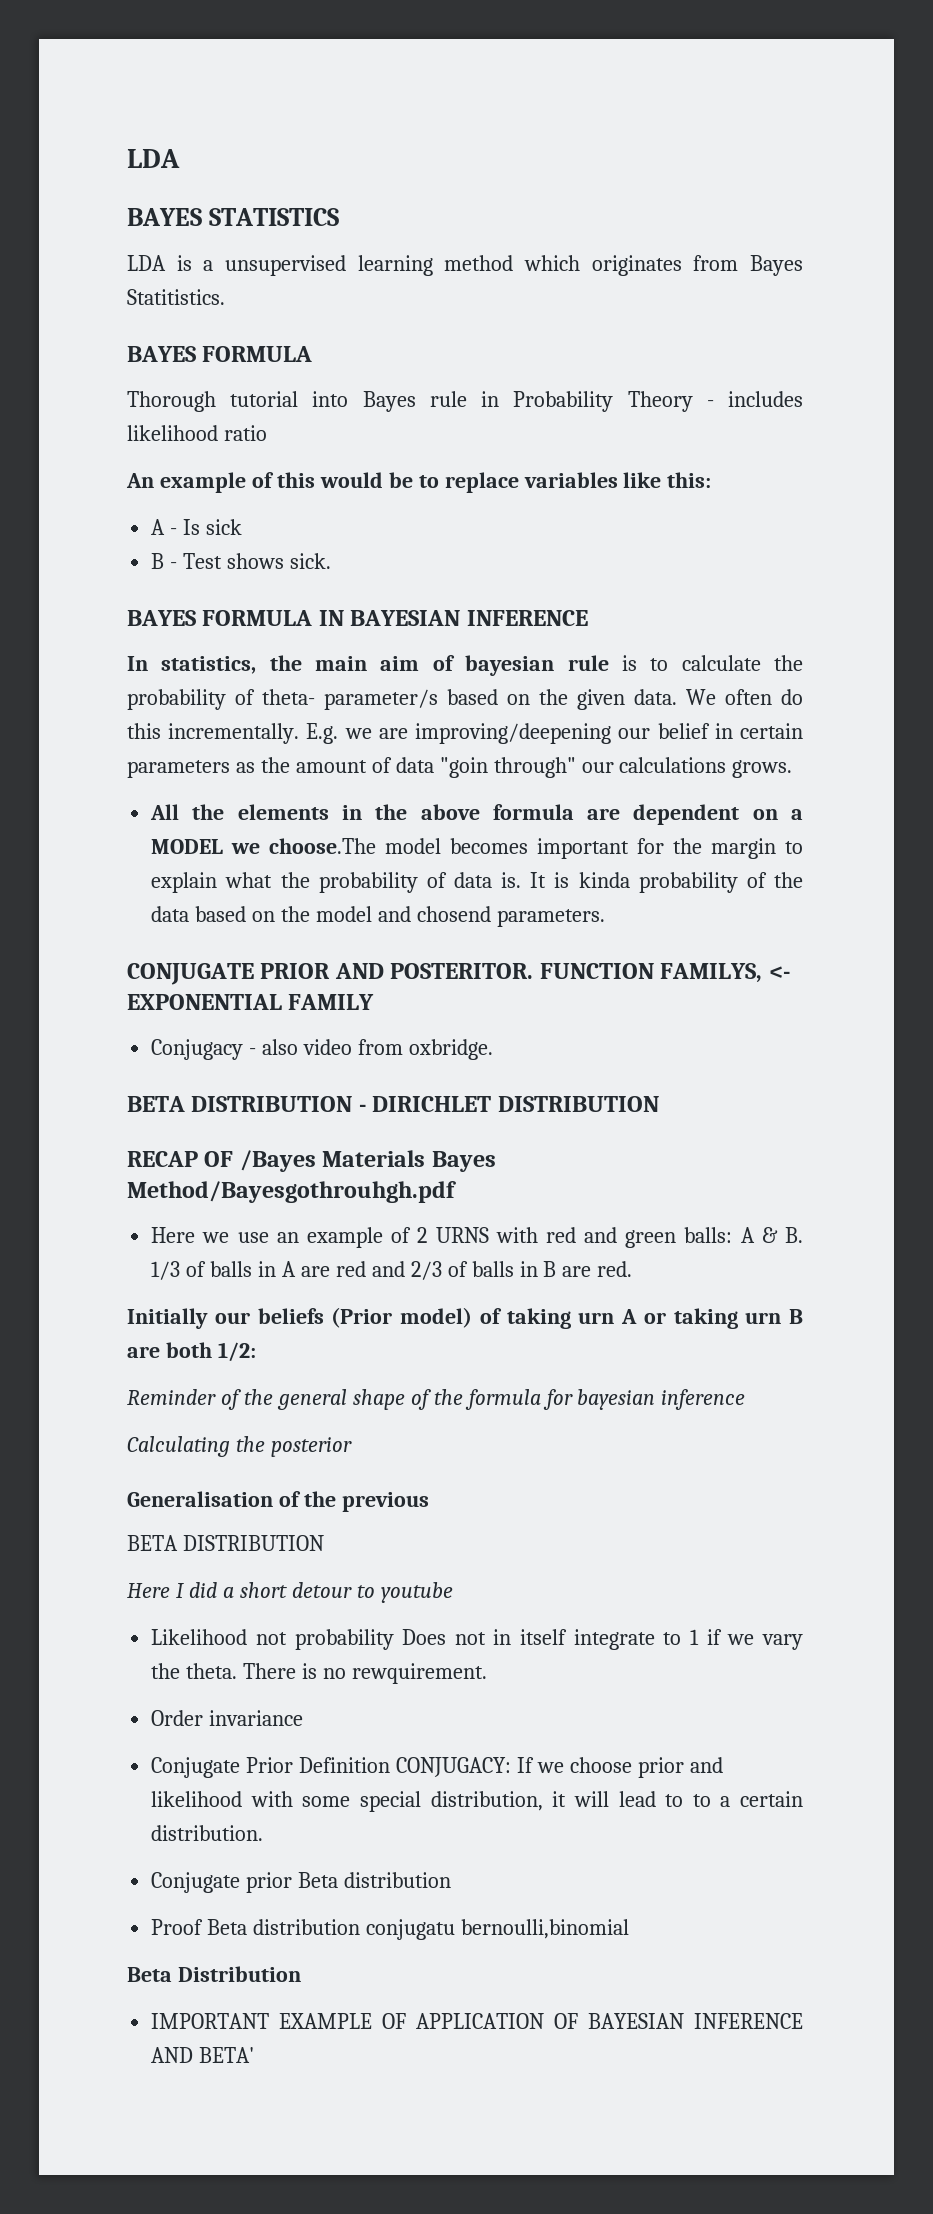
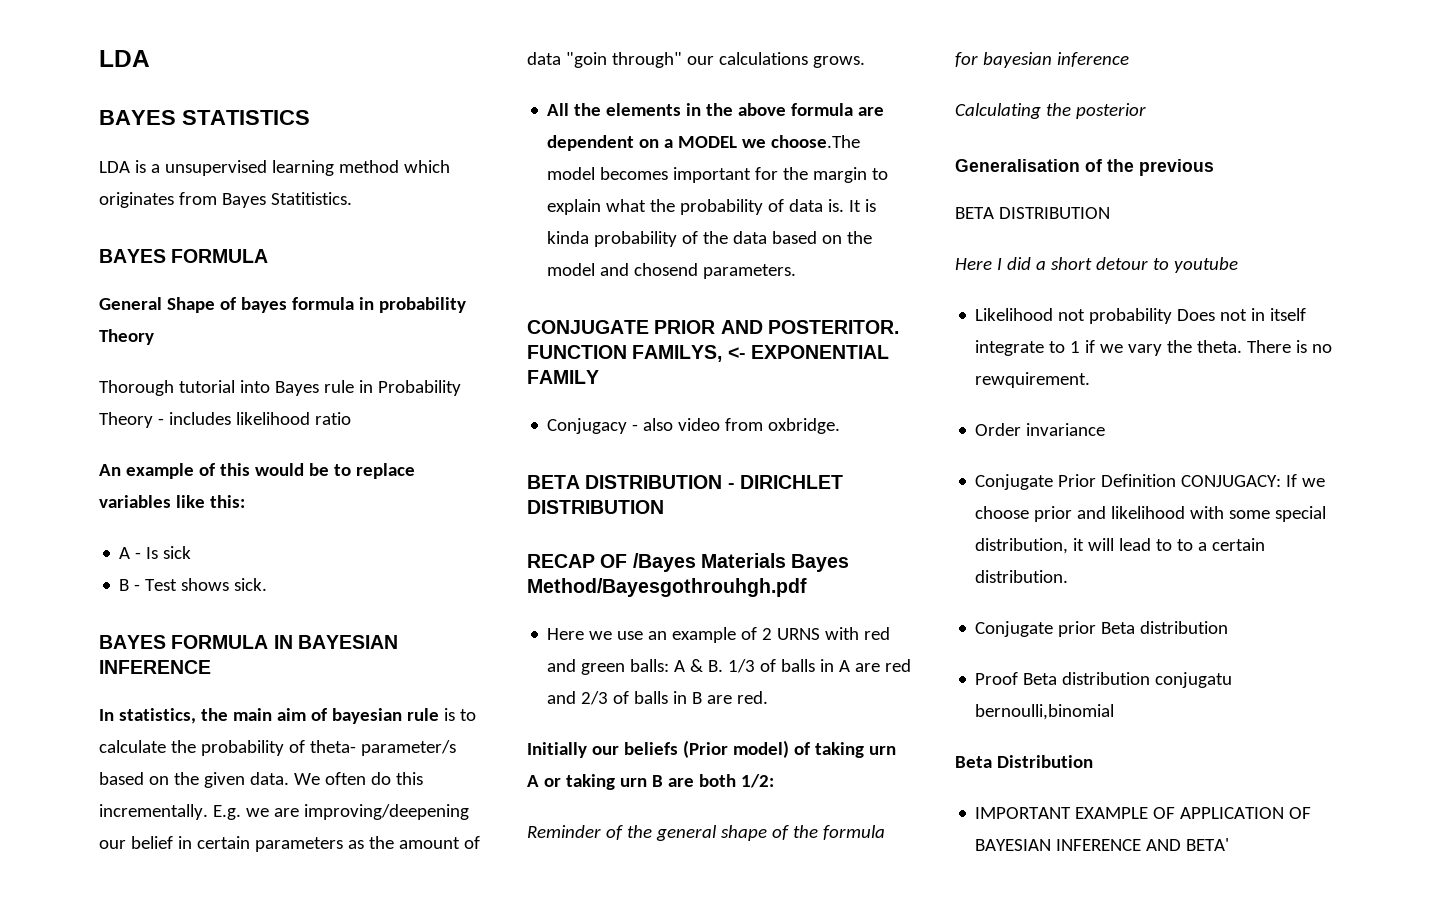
(313, 354) none -> [99,297,466,313] [99,329,154,345] // General Shape of bayes formula in probability Theory

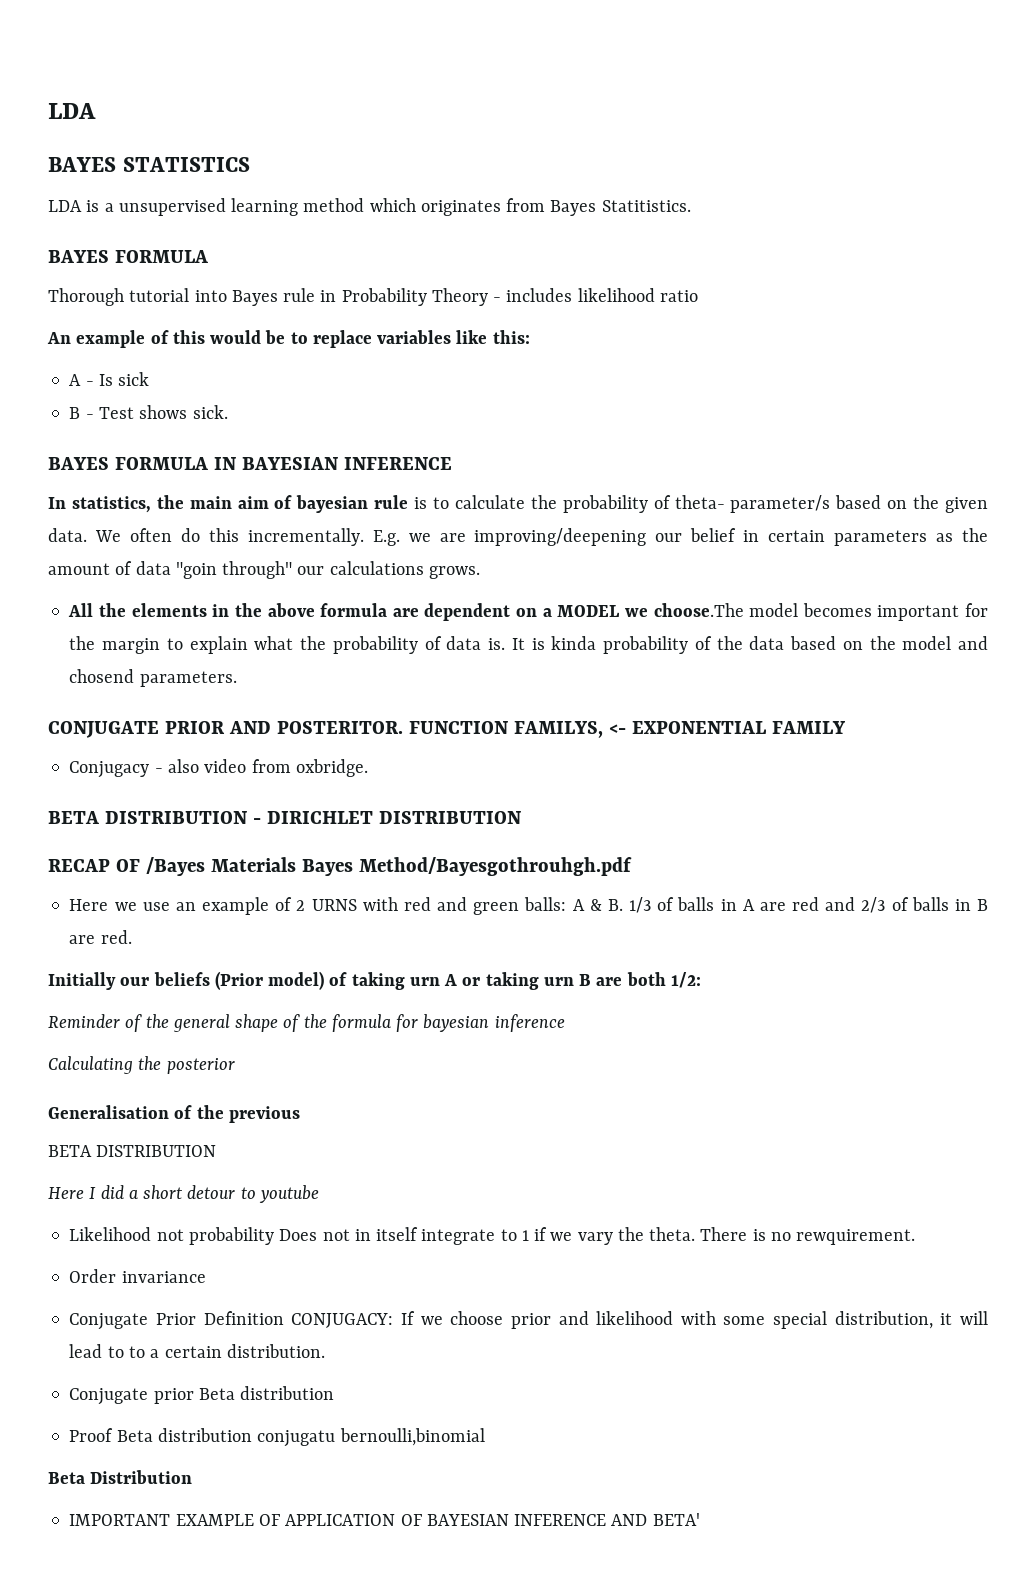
[99,297,466,313] [99,329,154,345] // General Shape of bayes formula in probability Theory -> (208, 256) none

